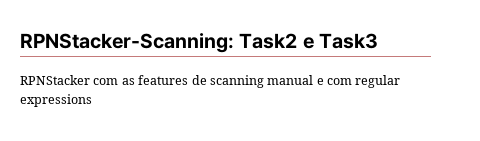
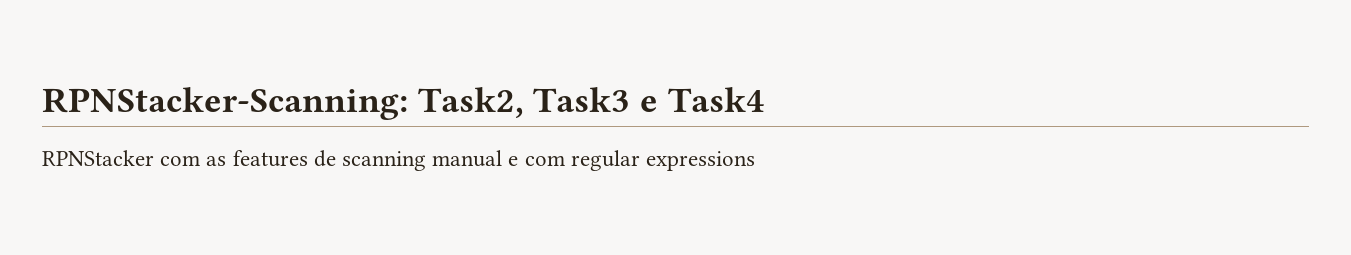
[239,33,379,49] Task2 e Task3 -> [417,87,765,118] Task2, Task3 e Task4

